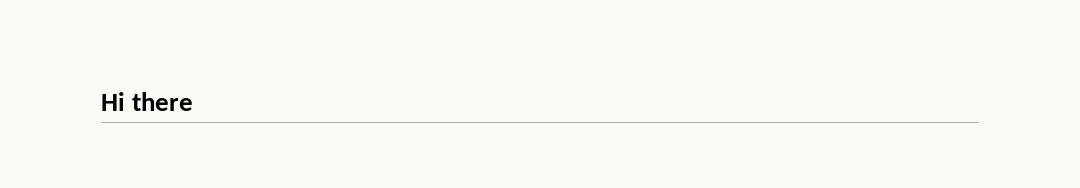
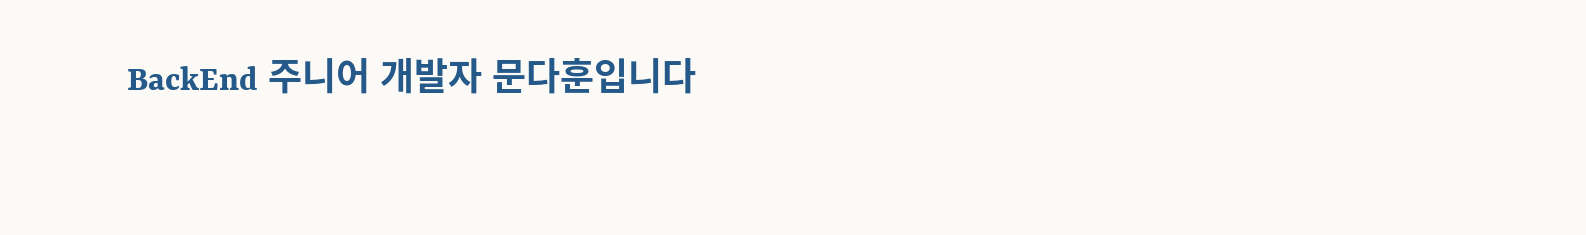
[101,92,194,111] Hi there -> [127,57,696,94] BackEnd 주니어 개발자 문다훈입니다

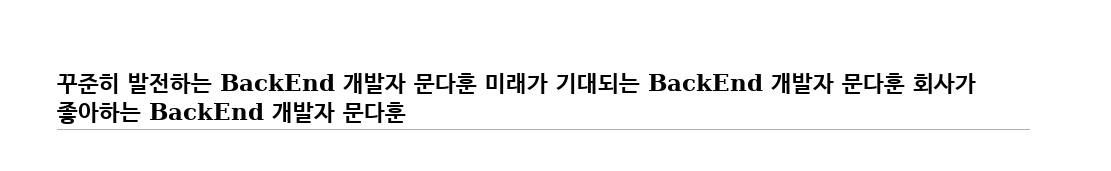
[127,57,696,94] BackEnd 주니어 개발자 문다훈입니다 -> [57,73,976,94] [57,101,406,124] 꾸준히 발전하는 BackEnd 개발자 문다훈 미래가 기대되는 BackEnd 개발자 문다훈 회사가 좋아하는 BackEnd 개발자 문다훈

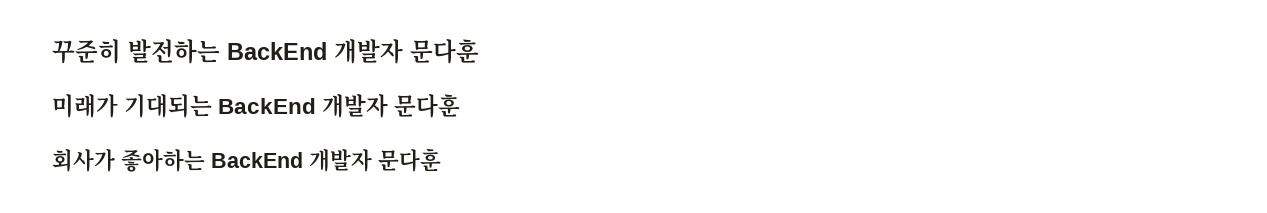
(477, 83) none -> (479, 51) //
(905, 83) none -> (461, 106) //

